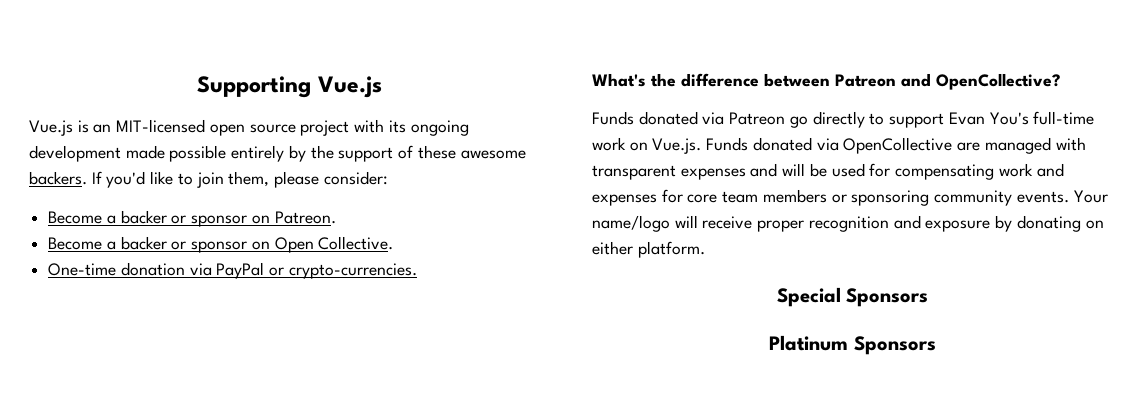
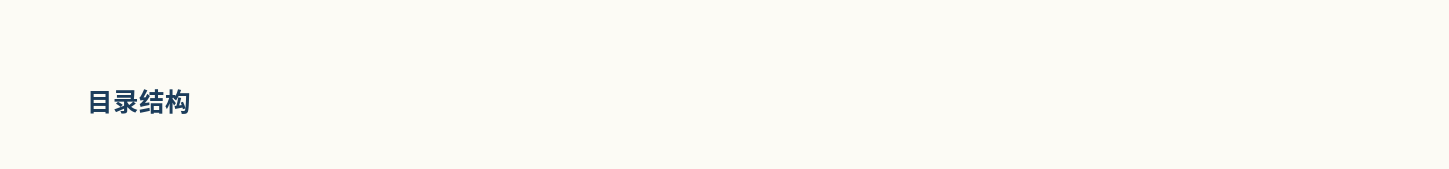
[197,76,382,98] [29,119,469,136] [29,145,526,162] [29,171,388,188] [48,210,336,227] [48,236,394,253] [48,262,417,279] [592,73,1060,90] [592,111,1095,128] [592,137,1086,154] [592,163,1064,180] [592,189,1108,206] [592,215,1104,232] [592,241,705,258] [776,287,929,307] [769,335,936,355] Supporting Vue.js // Vue.js is an MIT-licensed open source project with its ongoing development made possible entirely by the support of these awesome backers. If you'd like to join them, please consider: // Become a backer or sponsor on Patreon. // Become a backer or sponsor on Open Collective. // One-time donation via PayPal or crypto-currencies. // What's the difference between Patreon and OpenCollective? // Funds donated via Patreon go directly to support Evan You's full-time work on Vue.js. Funds donated via OpenCollective are managed with transparent expenses and will be used for compensating work and expenses for core team members or sponsoring community events. Your name/logo will receive proper recognition and exposure by donating on either platform. // Special Sponsors // Platinum Sponsors -> [87,89,191,114] 目录结构

